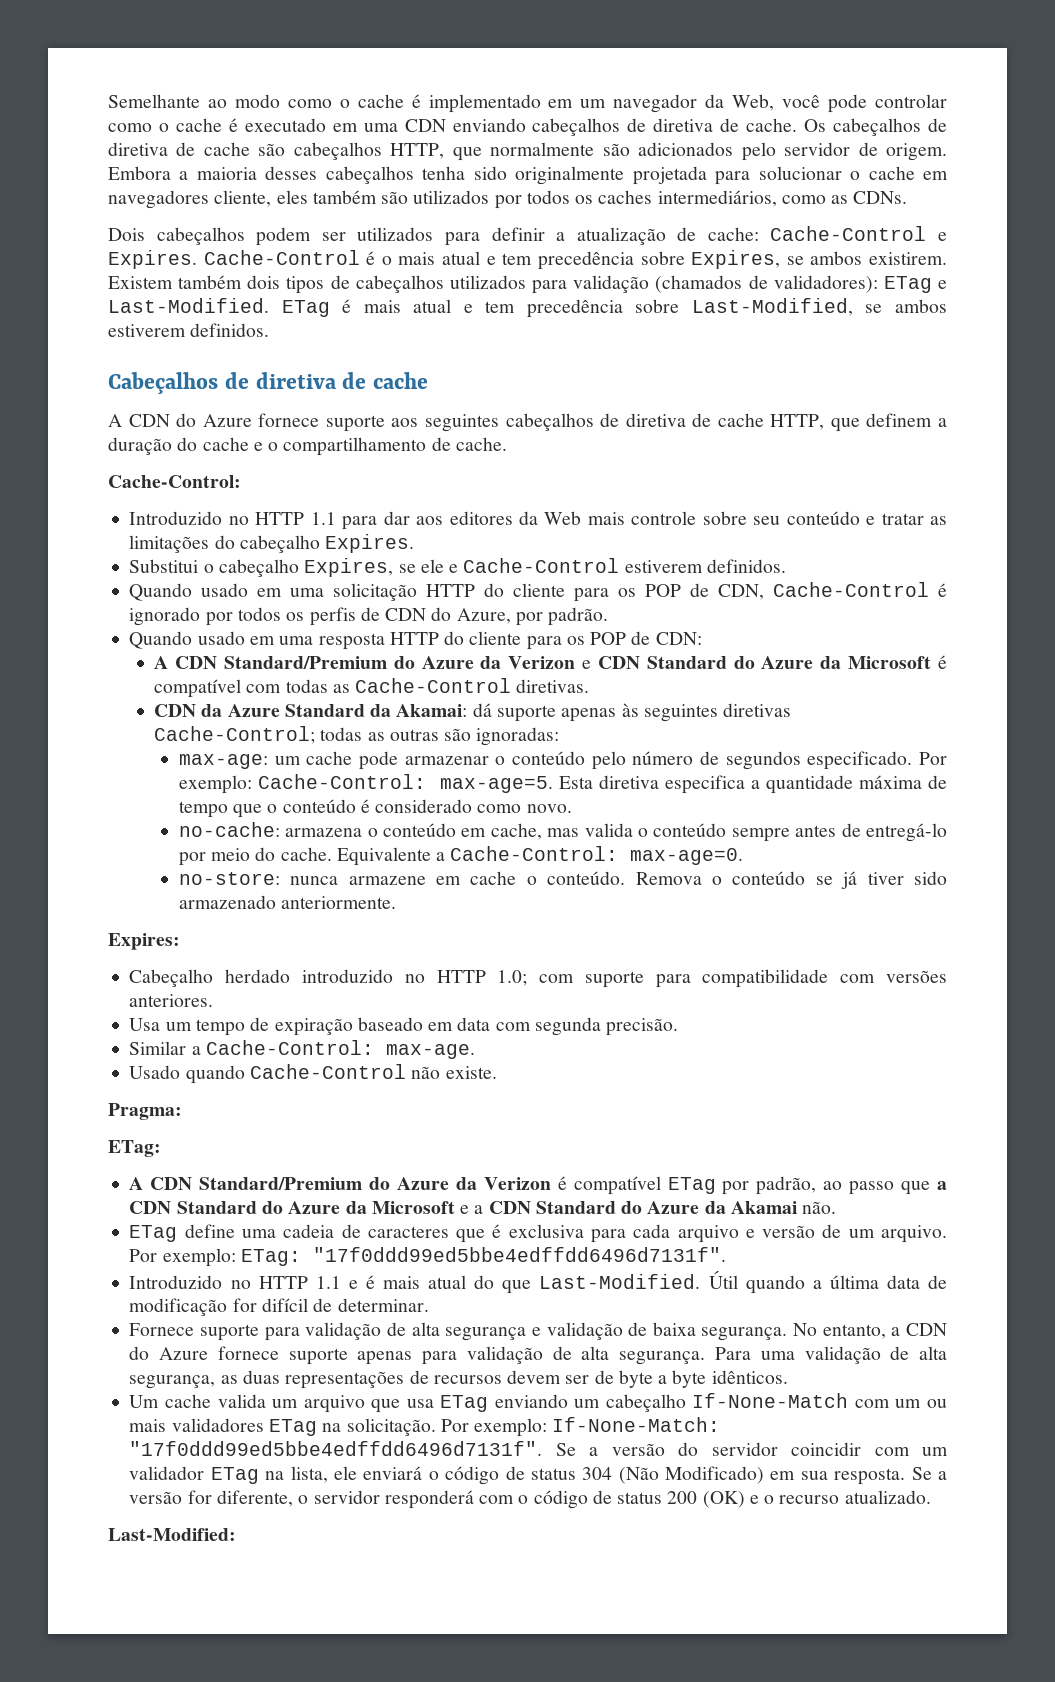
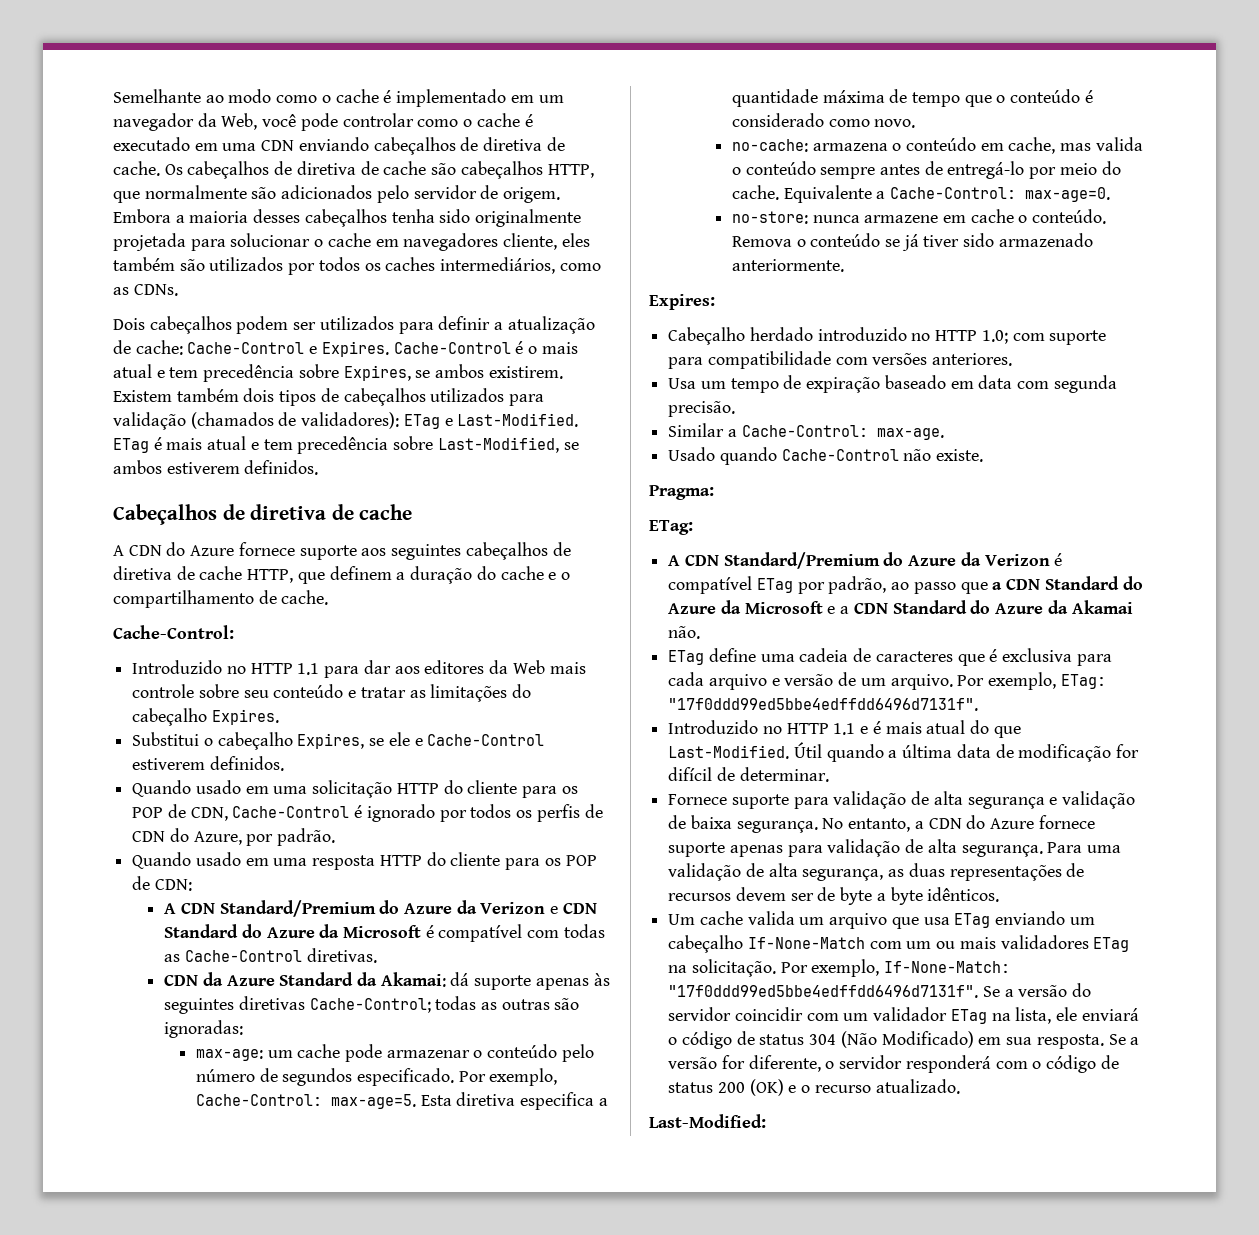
[178,775,252,794] exemplo: -> [489,1068,558,1086] exemplo,
[162,1248,236,1267] exemplo: -> [988,672,1057,690] exemplo,
[474,1418,548,1437] exemplo: -> [811,959,880,977] exemplo,

